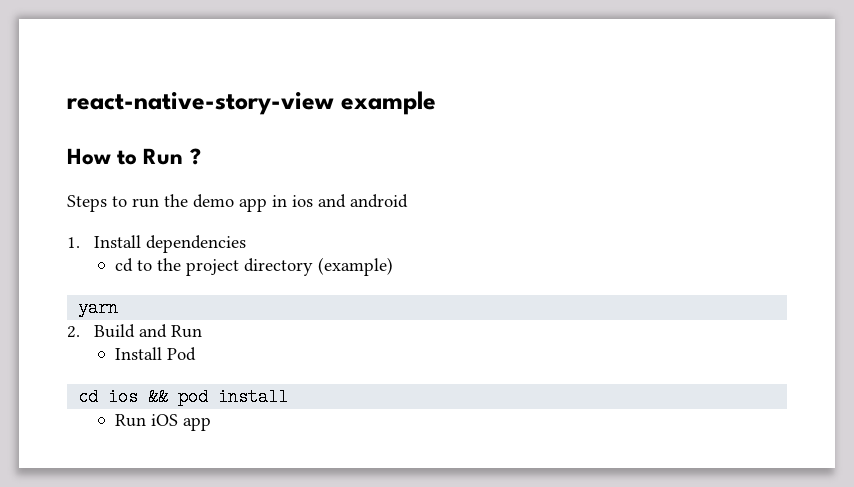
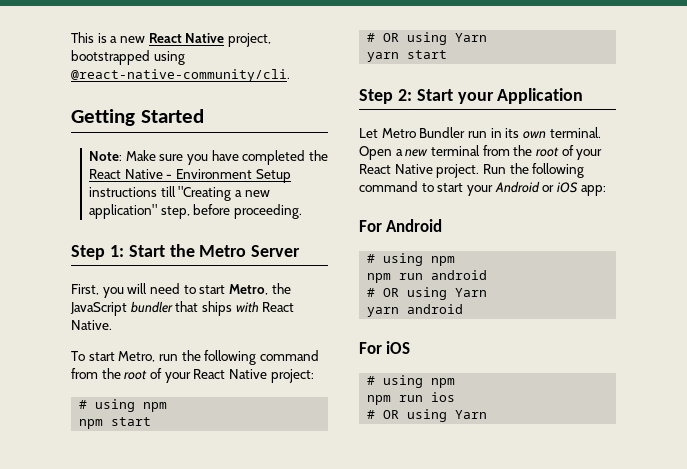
[67,91,436,115] [67,148,201,165] [67,194,408,212] [67,235,247,253] [114,257,393,276] [78,299,119,317] [67,324,203,338] [114,347,196,361] [78,388,289,406] [114,414,211,431] react-native-story-view example // How to Run ? // Steps to run the demo app in ios and android // 1. Install dependencies // cd to the project directory (example) // yarn // 2. Build and Run // Install Pod // cd ios && pod install // Run iOS app -> [71,32,271,47] [71,50,185,65] [71,69,290,82] [71,109,204,126] [89,150,328,165] [89,169,291,183] [89,186,270,201] [89,204,303,219] [71,244,301,260] [71,283,291,298] [70,301,295,316] [71,320,112,330] [71,350,319,365] [71,368,314,383] [79,399,168,412] [79,417,152,429] [367,32,488,45] [367,50,448,62] [359,88,584,104] [359,127,601,139] [359,145,603,160] [359,163,585,178] [359,181,606,196] [359,219,443,232] [367,253,456,266] [367,270,488,283] [367,287,488,300] [367,304,464,317] [359,341,411,354] [367,375,456,388] [367,392,456,405] [367,409,488,422] This is a new React Native project, bootstrapped using @react-native-community/cli. // Getting Started // Note: Make sure you have completed the React Native - Environment Setup instructions till "Creating a new application" step, before proceeding. // Step 1: Start the Metro Server // First, you will need to start Metro, the JavaScript bundler that ships with React Native. // To start Metro, run the following command from the root of your React Native project: // # using npm // npm start // # OR using Yarn // yarn start // Step 2: Start your Application // Let Metro Bundler run in its own terminal. Open a new terminal from the root of your React Native project. Run the following command to start your Android or iOS app: // For Android // # using npm // npm run android // # OR using Yarn // yarn android // For iOS // # using npm // npm run ios // # OR using Yarn

